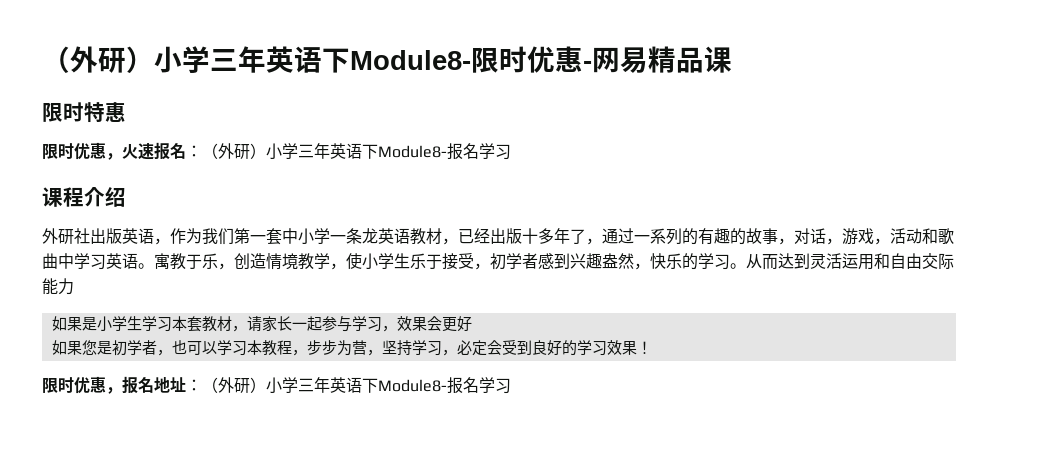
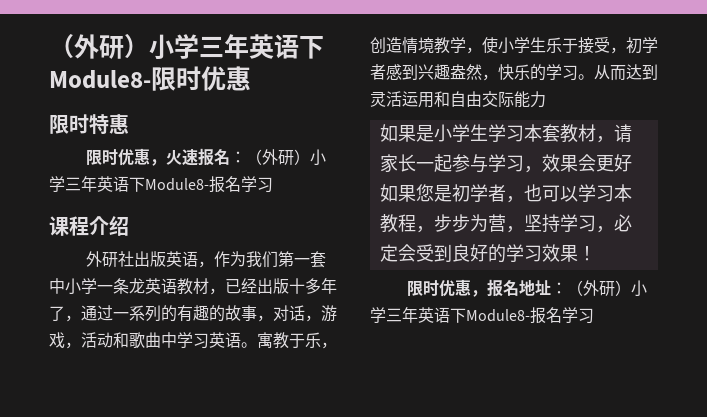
[583,46,732,73] -网易精品课 -> (251, 78) none

